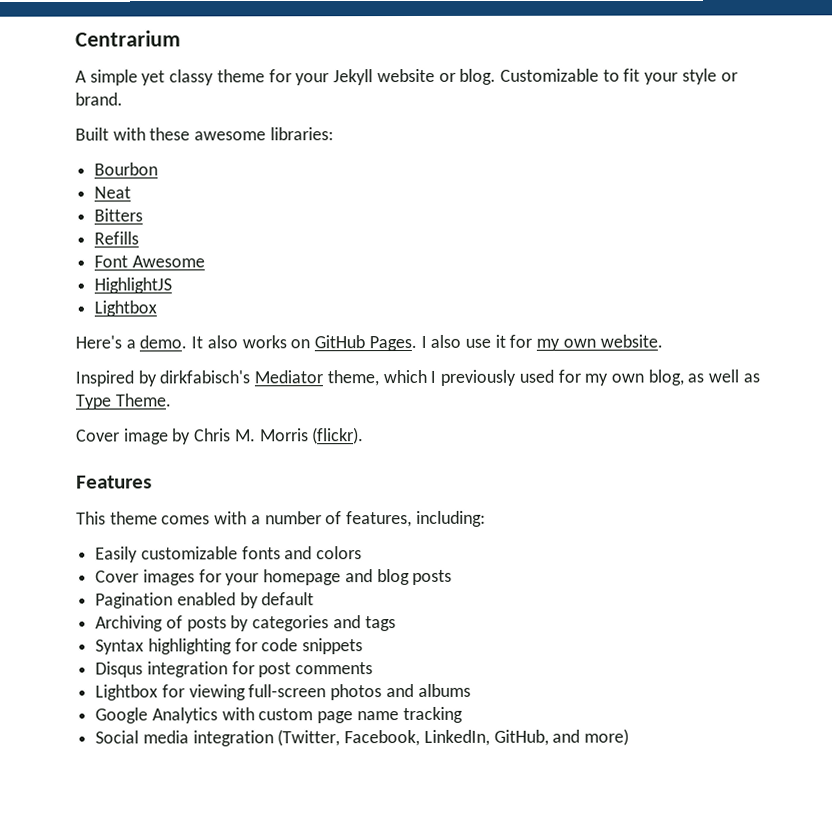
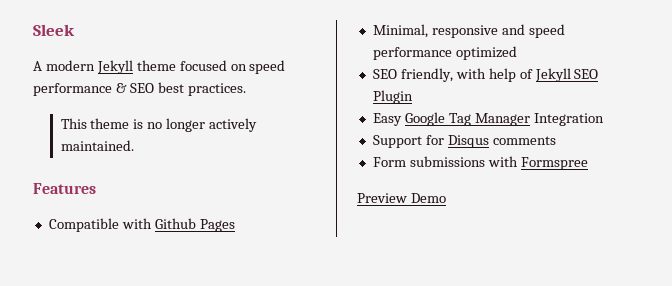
[75,30,181,47] Centrarium -> [33,24,75,36] Sleek
[89,68,738,86] [75,92,123,106] [75,127,334,141] [94,162,159,176] [94,186,132,199] [94,208,144,222] [94,231,140,245] [94,255,205,268] [94,277,173,294] [94,300,158,317] [75,334,663,352] [75,369,760,387] [75,393,171,410] [76,427,365,445] [76,475,152,489] [76,510,486,528] [95,546,363,563] [95,569,453,586] [95,592,315,609] [95,615,396,632] [95,638,364,655] [95,661,374,678] [95,683,471,701] [95,706,463,724] [95,728,630,747] simple yet classy theme for your Jekyll website or blog. Customizable to fit your style or brand. // Built with these awesome libraries: // Bourbon // Neat // Bitters // Refills // Font Awesome // HighlightJS // Lightbox // Here's a demo. It also works on GitHub Pages. I also use it for my own website. // Inspired by dirkfabisch's Mediator theme, which I previously used for my own blog, as well as Type Theme. // Cover image by Chris M. Morris (flickr). // Features // This theme comes with a number of features, including: // Easily customizable fonts and colors // Cover images for your homepage and blog posts // Pagination enabled by default // Archiving of posts by categories and tags // Syntax highlighting for code snippets // Disqus integration for post comments // Lightbox for viewing full-screen photos and albums // Google Analytics with custom page name tracking // Social media integration (Twitter, Facebook, LinkedIn, GitHub, and more) -> [45,60,286,74] [33,82,246,96] [60,118,258,132] [60,140,134,151] [33,183,96,194] [48,218,235,232] [372,24,565,38] [372,46,517,60] [372,68,599,82] [372,90,413,104] [372,112,604,126] [372,135,556,148] [372,156,588,170] [357,193,446,203] modern Jekyll theme focused on speed performance & SEO best practices. // This theme is no longer actively maintained. // Features // Compatible with Github Pages // Minimal, responsive and speed performance optimized // SEO friendly, with help of Jekyll SEO Plugin // Easy Google Tag Manager Integration // Support for Disqus comments // Form submissions with Formspree // Preview Demo

